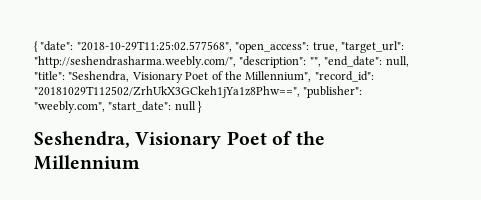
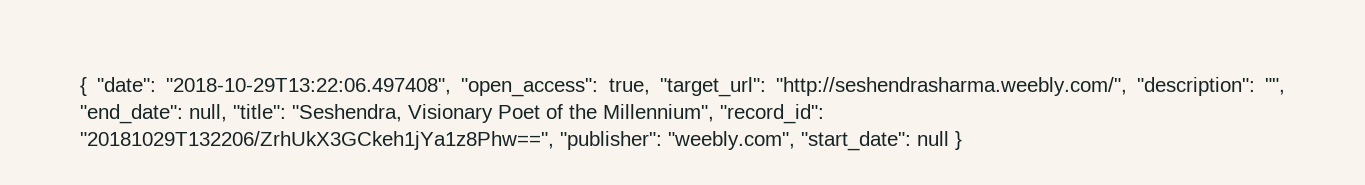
[76,41,232,52] "2018-10-29T11:25:02.577568", -> [166,78,452,95] "2018-10-29T13:22:06.497408",
[34,86,300,98] "20181029T112502/ZrhUkX3GCkeh1jYa1z8Phw==", -> [80,131,554,150] "20181029T132206/ZrhUkX3GCkeh1jYa1z8Phw==",
[34,131,326,149] [34,155,140,170] // Seshendra, Visionary Poet of the Millennium -> (962, 140) none

